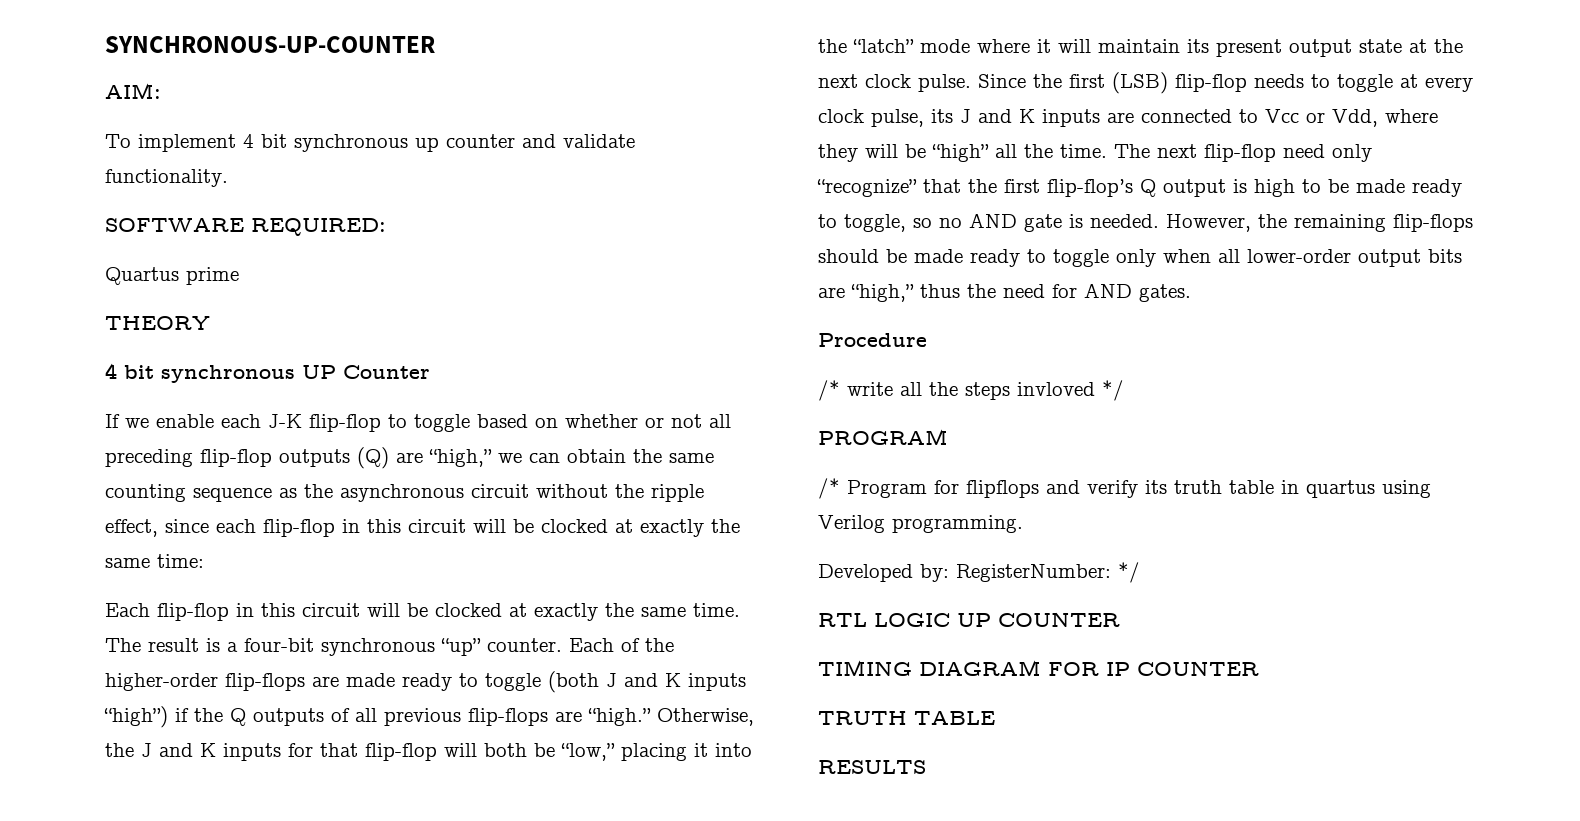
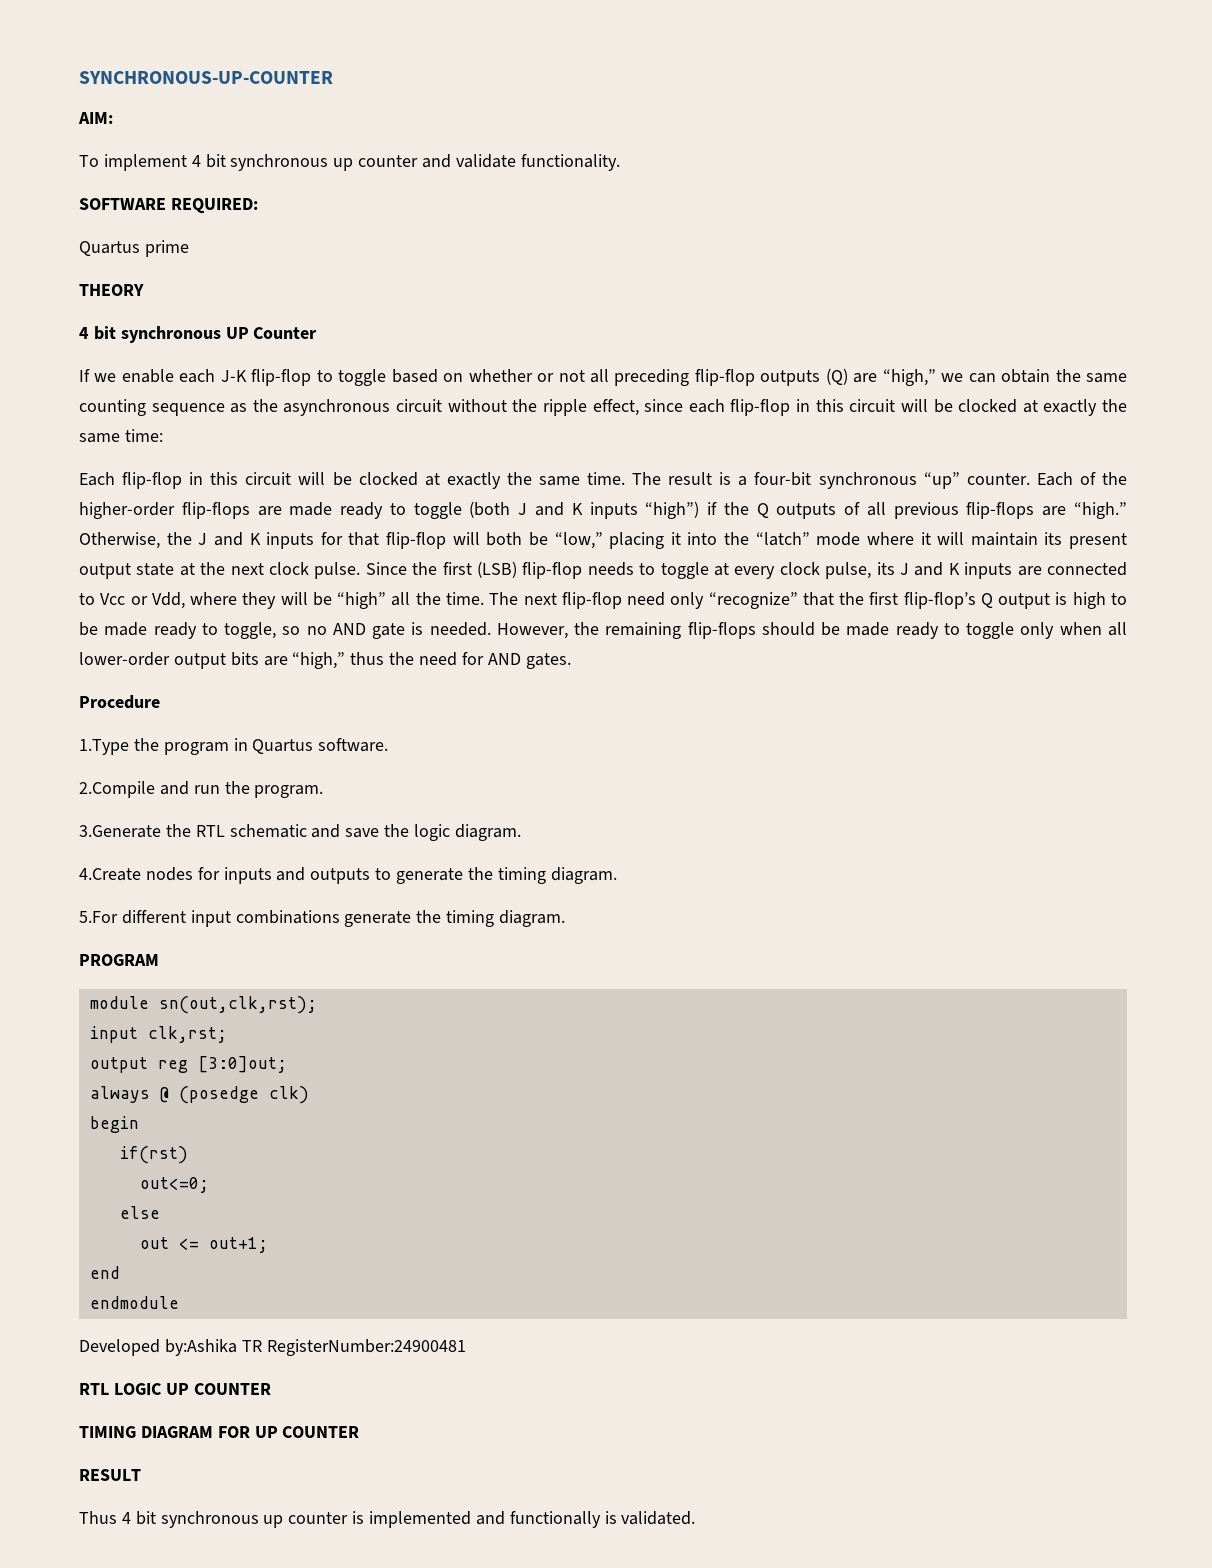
[818,380,1124,401] [818,429,948,445] [818,478,1431,499] [818,515,1023,533] [818,562,1140,583] /* write all the steps invloved */ // PROGRAM // /* Program for flipflops and verify its truth table in quartus using Verilog programming. // Developed by: RegisterNumber: */ -> [79,738,389,755] [79,781,324,798] [79,824,521,841] [79,867,617,884] [79,910,566,927] [79,954,159,966] [89,996,317,1014] [89,1026,227,1043] [89,1056,287,1073] [89,1086,309,1104] [89,1116,139,1133] [119,1146,188,1164] [139,1177,209,1193] [119,1206,160,1219] [139,1237,268,1253] [89,1266,120,1279] [89,1296,179,1309] [79,1339,466,1356] 1.Type the program in Quartus software. // 2.Compile and run the program. // 3.Generate the RTL schematic and save the logic diagram. // 4.Create nodes for inputs and outputs to generate the timing diagram. // 5.For different input combinations generate the timing diagram. // PROGRAM // module sn(out,clk,rst); // input clk,rst; // output reg [3:0]out; // always @ (posedge clk) // begin // if(rst) // out<=0; // else // out <= out+1; // end // endmodule // Developed by:Ashika TR RegisterNumber:24900481
[1106,661,1259,676] [818,711,995,725] [818,760,926,774] IP COUNTER // TRUTH TABLE // RESULTS -> [254,1426,360,1438] [79,1469,141,1481] [79,1511,696,1528] UP COUNTER // RESULT // Thus 4 bit synchronous up counter is implemented and functionally is validated.

